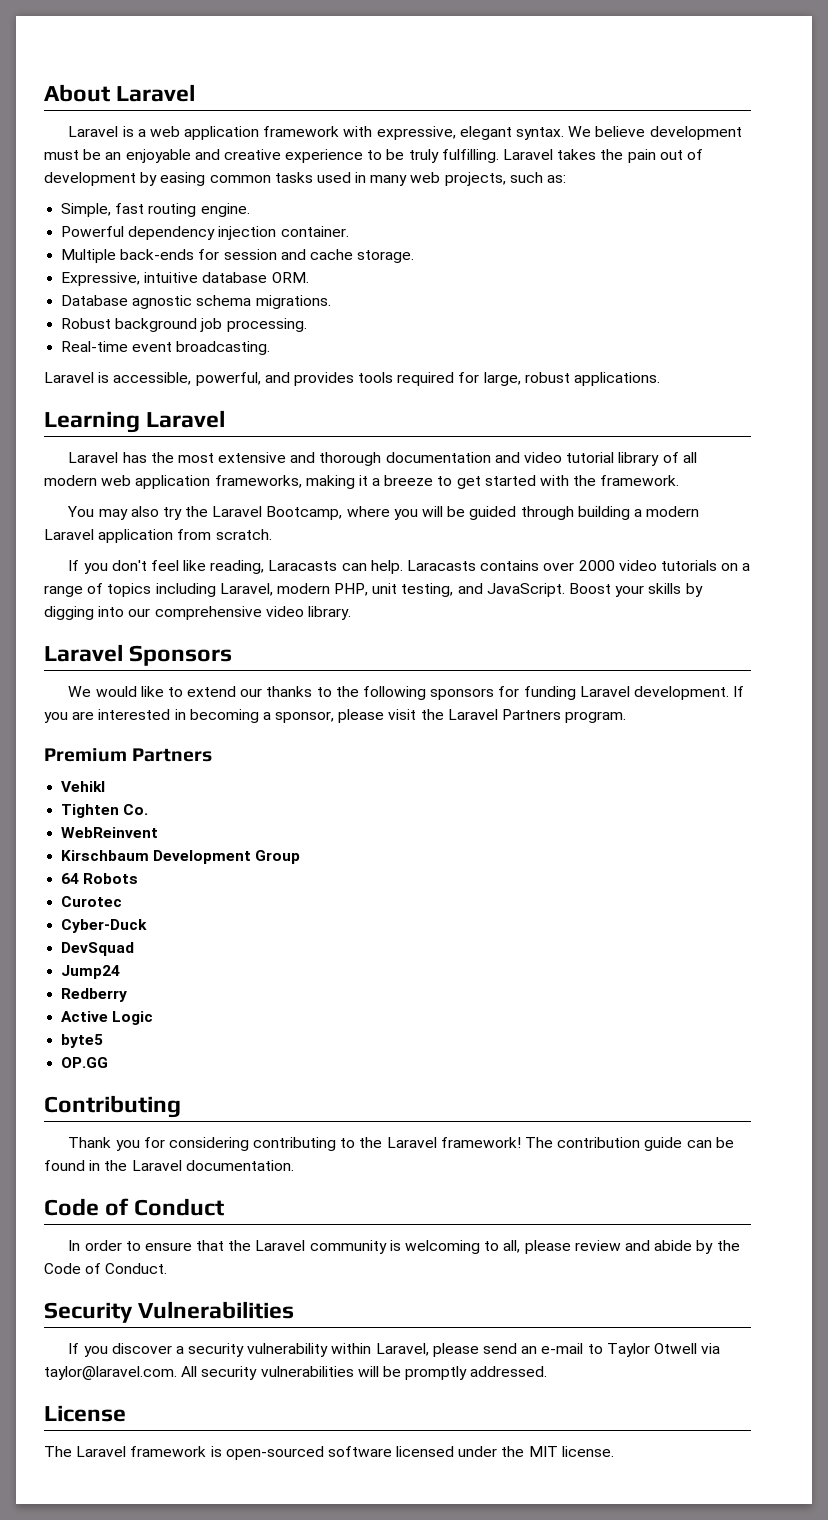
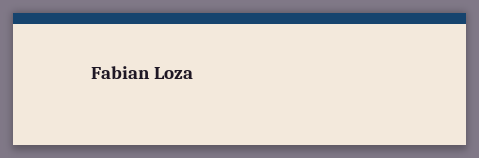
[44,84,196,102] [68,126,742,140] [44,149,703,163] [44,172,567,186] [61,203,250,217] [61,226,349,240] [61,249,415,263] [61,272,309,286] [61,295,331,309] [61,318,307,332] [61,341,271,355] [44,372,661,386] [44,410,226,433] [68,452,697,466] [44,475,680,489] [67,506,700,520] [44,529,272,543] [68,560,751,574] [44,583,703,597] [44,606,351,620] [44,644,233,666] [68,686,745,700] [44,709,627,723] [44,748,213,762] [61,781,106,792] [61,804,149,818] [61,827,159,838] [61,850,301,864] [61,873,139,884] [61,896,123,907] [61,919,148,933] [61,942,135,956] [61,965,121,979] [61,988,128,1002] [61,1011,154,1025] [61,1034,104,1048] [61,1057,109,1068] [44,1095,181,1118] [68,1137,734,1151] [44,1160,294,1171] [44,1198,225,1216] [68,1240,740,1254] [44,1263,168,1274] [44,1301,295,1323] [68,1343,721,1357] [44,1366,548,1380] [44,1405,126,1422] [44,1446,614,1460] About Laravel // Laravel is a web application framework with expressive, elegant syntax. We believe development must be an enjoyable and creative experience to be truly fulfilling. Laravel takes the pain out of development by easing common tasks used in many web projects, such as: // Simple, fast routing engine. // Powerful dependency injection container. // Multiple back-ends for session and cache storage. // Expressive, intuitive database ORM. // Database agnostic schema migrations. // Robust background job processing. // Real-time event broadcasting. // Laravel is accessible, powerful, and provides tools required for large, robust applications. // Learning Laravel // Laravel has the most extensive and thorough documentation and video tutorial library of all modern web application frameworks, making it a breeze to get started with the framework. // You may also try the Laravel Bootcamp, where you will be guided through building a modern Laravel application from scratch. // If you don't feel like reading, Laracasts can help. Laracasts contains over 2000 video tutorials on a range of topics including Laravel, modern PHP, unit testing, and JavaScript. Boost your skills by digging into our comprehensive video library. // Laravel Sponsors // We would like to extend our thanks to the following sponsors for funding Laravel development. If you are interested in becoming a sponsor, please visit the Laravel Partners program. // Premium Partners // Vehikl // Tighten Co. // WebReinvent // Kirschbaum Development Group // 64 Robots // Curotec // Cyber-Duck // DevSquad // Jump24 // Redberry // Active Logic // byte5 // OP.GG // Contributing // Thank you for considering contributing to the Laravel framework! The contribution guide can be found in the Laravel documentation. // Code of Conduct // In order to ensure that the Laravel community is welcoming to all, please review and abide by the Code of Conduct. // Security Vulnerabilities // If you discover a security vulnerability within Laravel, please send an e-mail to Taylor Otwell via taylor@laravel.com. All security vulnerabilities will be promptly addressed. // License // The Laravel framework is open-sourced software licensed under the MIT license. -> [91,66,193,79] Fabian Loza

